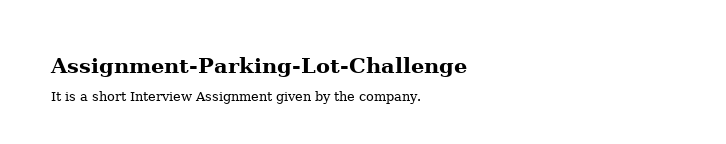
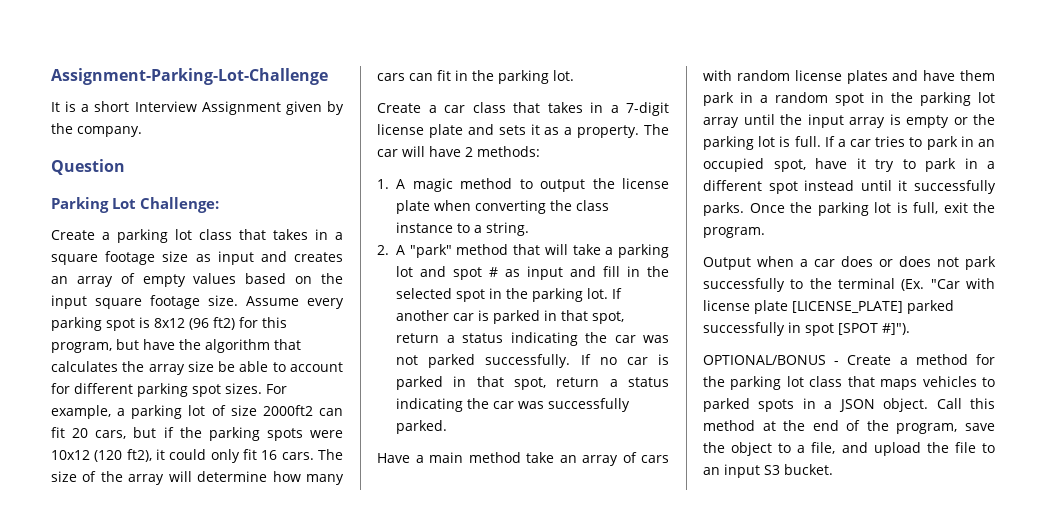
(421, 99) none -> [51,159,125,175] [51,197,219,213] [51,229,343,243] [51,251,343,265] [51,273,343,287] [51,295,344,309] [51,317,287,331] [51,339,301,353] [51,361,343,375] [51,383,287,397] [51,405,343,419] [51,427,343,441] [51,449,343,463] [51,471,344,485] [377,70,574,84] [377,102,669,116] [377,124,669,138] [377,146,540,157] [377,178,669,192] [396,200,609,214] [396,222,529,236] [377,244,669,258] [396,266,669,280] [396,288,622,302] [396,310,624,324] [396,332,669,346] [396,354,669,368] [396,376,669,390] [396,398,630,412] [396,420,447,434] [377,452,669,466] [703,70,995,84] [703,92,995,106] [703,114,995,128] [703,136,995,150] [703,158,995,172] [703,180,996,194] [703,202,995,216] [703,227,765,238] [703,256,996,270] [703,278,995,292] [703,300,954,314] [703,322,910,336] [703,354,995,365] [703,376,995,390] [703,398,995,412] [703,420,995,434] [703,442,995,456] [703,464,833,478] // Question // Parking Lot Challenge: // Create a parking lot class that takes in a square footage size as input and creates an array of empty values based on the input square footage size. Assume every parking spot is 8x12 (96 ft2) for this program, but have the algorithm that calculates the array size be able to account for different parking spot sizes. For example, a parking lot of size 2000ft2 can fit 20 cars, but if the parking spots were 10x12 (120 ft2), it could only fit 16 cars. The size of the array will determine how many cars can fit in the parking lot. // Create a car class that takes in a 7-digit license plate and sets it as a property. The car will have 2 methods: // 1. A magic method to output the license plate when converting the class instance to a string. // 2. A "park" method that will take a parking lot and spot # as input and fill in the selected spot in the parking lot. If another car is parked in that spot, return a status indicating the car was not parked successfully. If no car is parked in that spot, return a status indicating the car was successfully parked. // Have a main method take an array of cars with random license plates and have them park in a random spot in the parking lot array until the input array is empty or the parking lot is full. If a car tries to park in an occupied spot, have it try to park in a different spot instead until it successfully parks. Once the parking lot is full, exit the program. // Output when a car does or does not park successfully to the terminal (Ex. "Car with license plate [LICENSE_PLATE] parked successfully in spot [SPOT #]"). // OPTIONAL/BONUS - Create a method for the parking lot class that maps vehicles to parked spots in a JSON object. Call this method at the end of the program, save the object to a file, and upload the file to an input S3 bucket.

